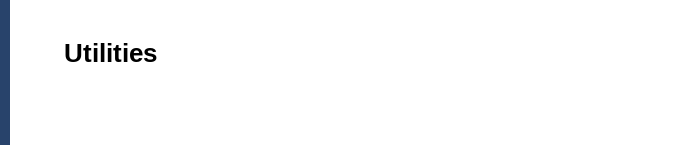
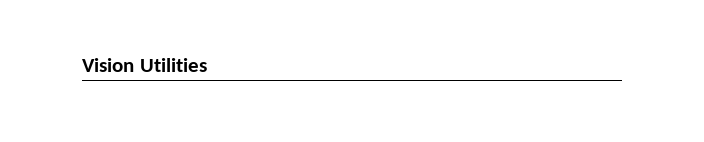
(64, 52) none -> [82,58,134,72] Vision

